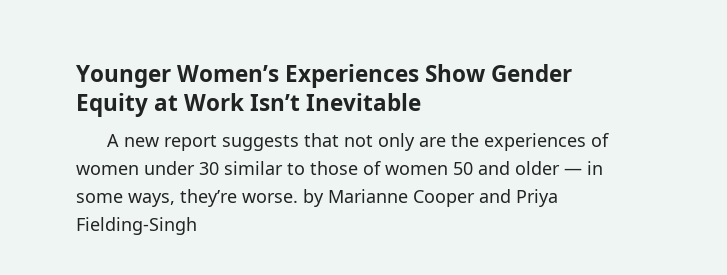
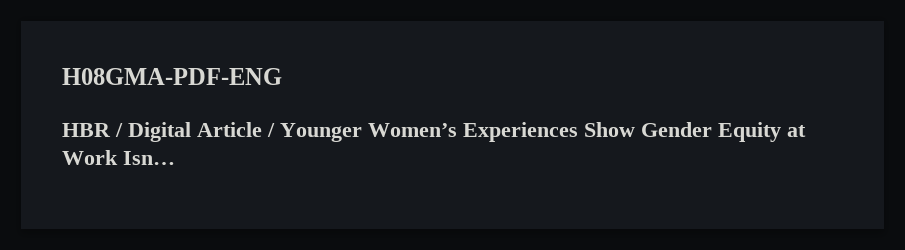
(76, 76) none -> [62,68,282,85] [62,122,275,142] H08GMA-PDF-ENG // HBR / Digital Article /
[250,93,422,111] [107,133,610,151] [76,161,603,175] [76,189,558,207] [76,217,197,235] Isn’t Inevitable // A new report suggests that not only are the experiences of women under 30 similar to those of women 50 and older — in some ways, they’re worse. by Marianne Cooper and Priya Fielding-Singh -> [123,151,175,165] Isn…

